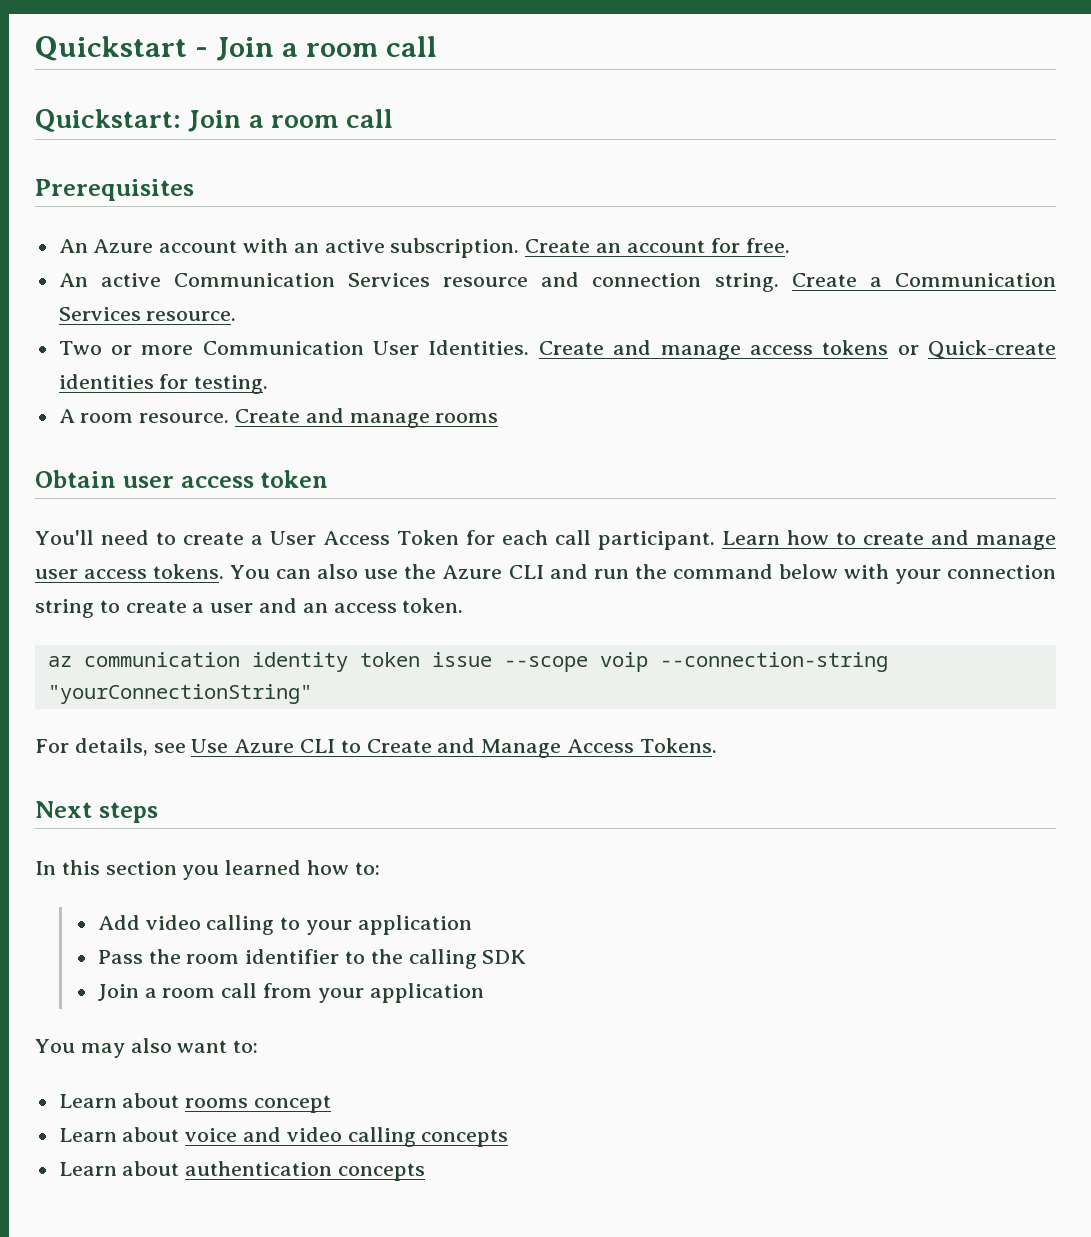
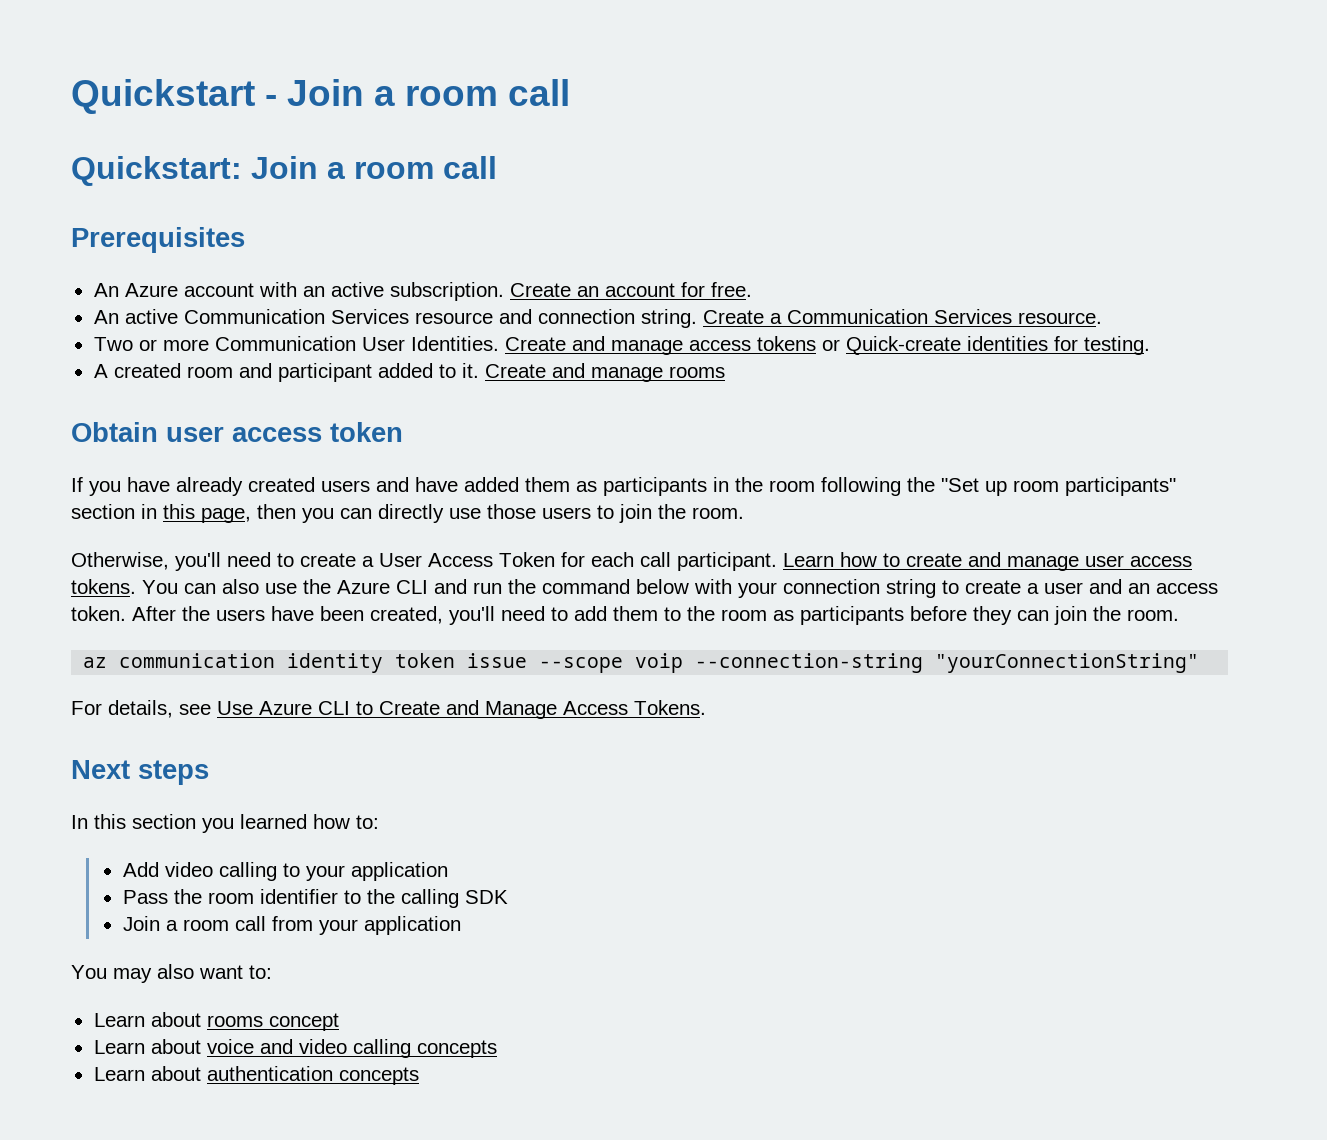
[80,413,230,423] room resource. -> [113,363,479,382] created room and participant added to it.
[35,530,94,545] You'll -> [71,477,1176,496] [71,504,744,523] [71,552,221,571] If you have already created users and have added them as participants in the room following the "Set up room participants" section in this page, then you can directly use those users to join the room. // Otherwise, you'll
(464, 605) none -> [132,606,1179,625] After the users have been created, you'll need to add them to the room as participants before they can join the room.

